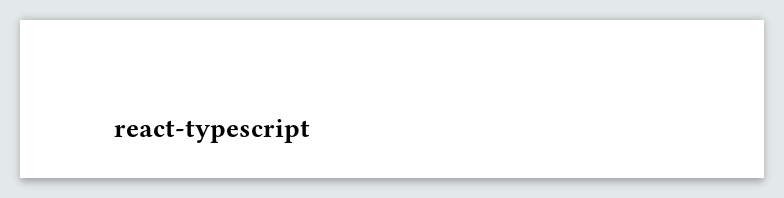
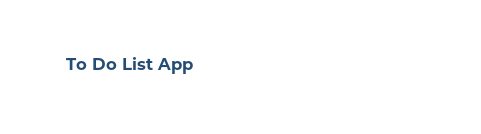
[114,119,310,143] react-typescript -> [66,57,193,74] To Do List App

